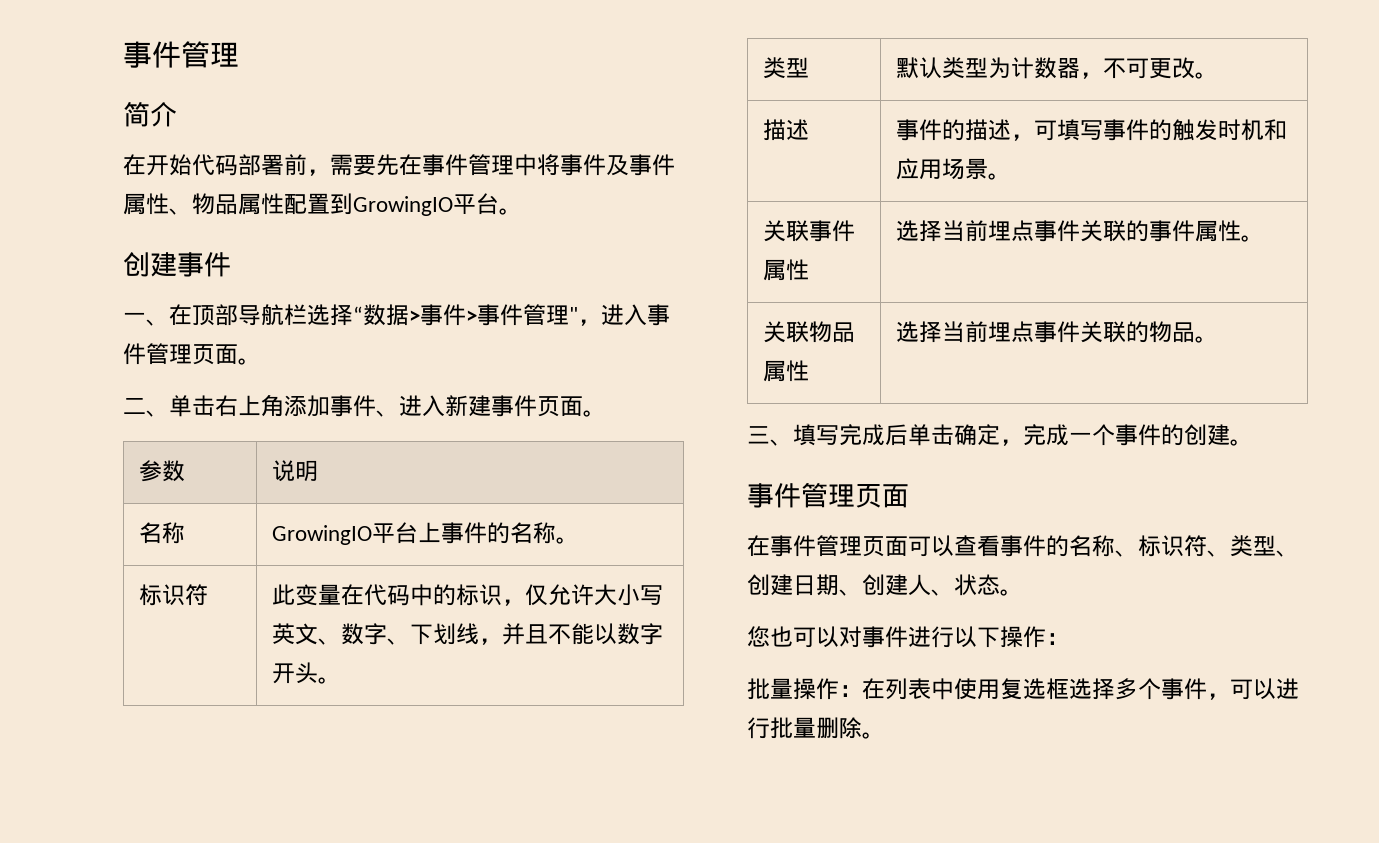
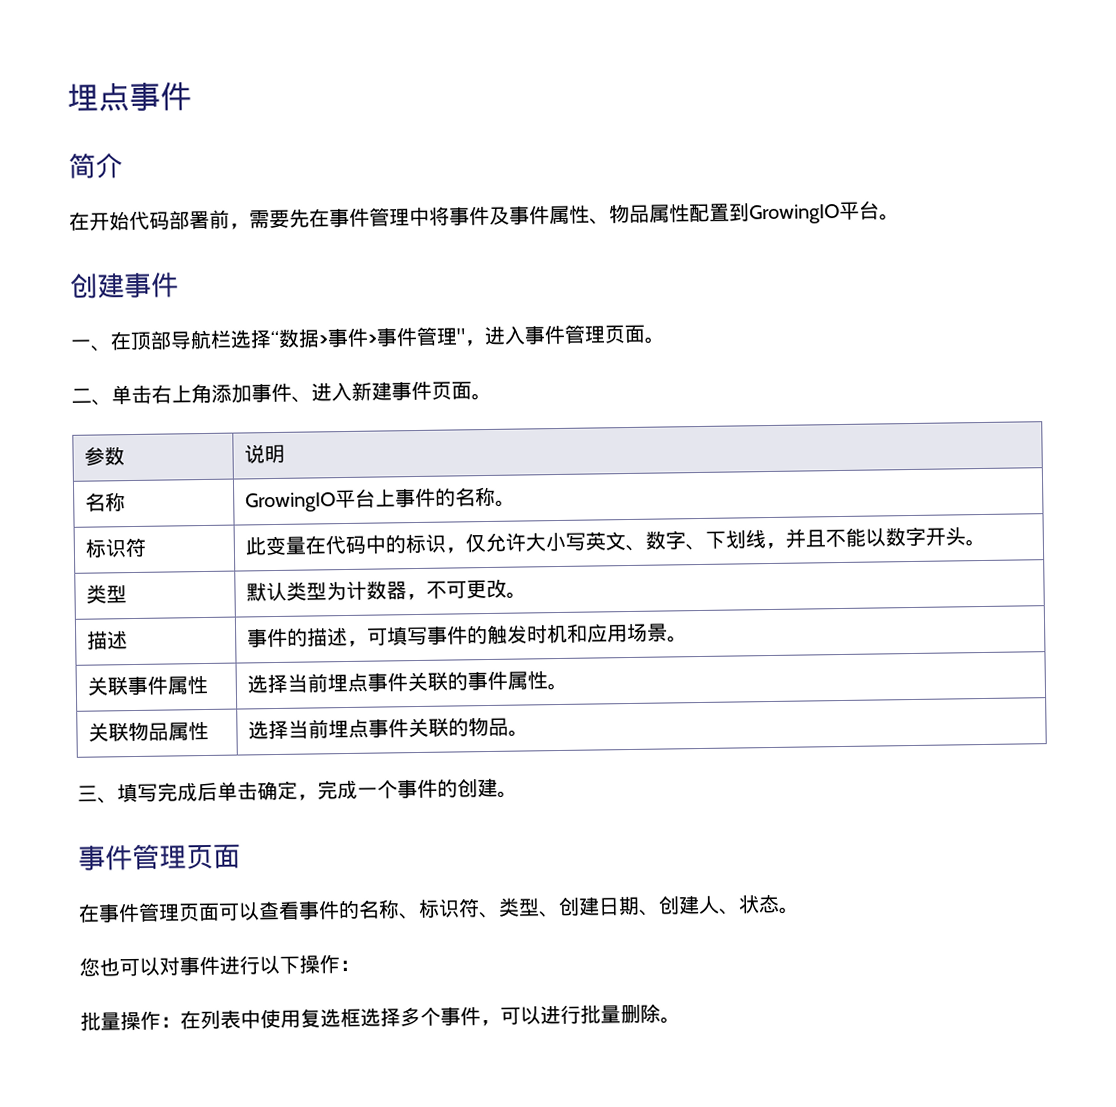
[123,41,239,68] 事件管理 -> [67,81,192,112] 埋点事件

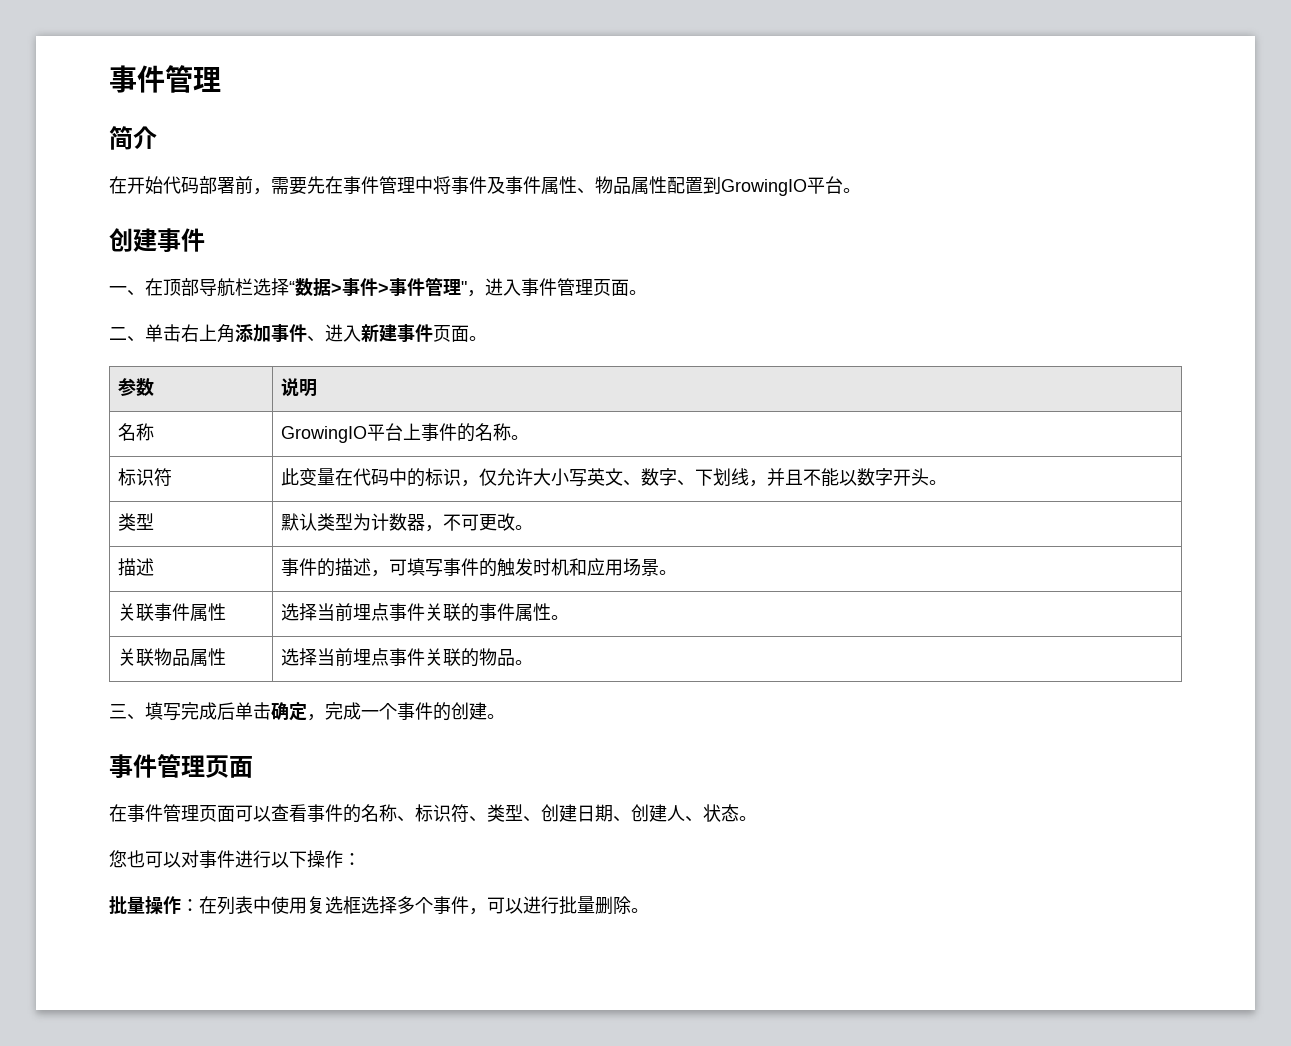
[67,81,192,112] 埋点事件 -> [109,65,221,93] 事件管理

